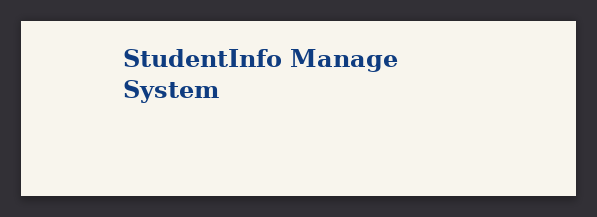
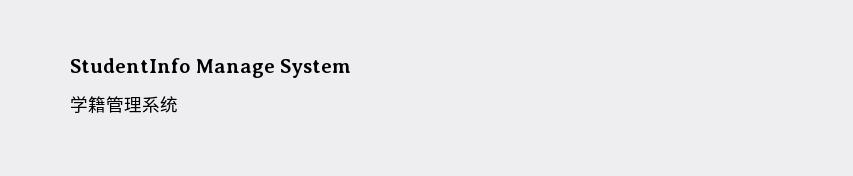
(219, 91) none -> [70,96,178,113] // 学籍管理系统

